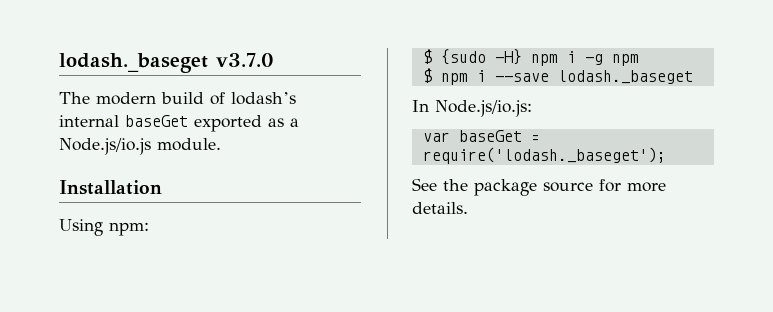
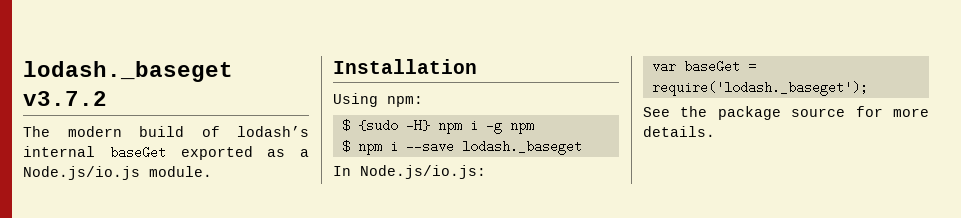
[59,53,274,73] lodash._baseget v3.7.0 -> [23,61,233,82] [23,91,107,106] lodash._baseget v3.7.2

